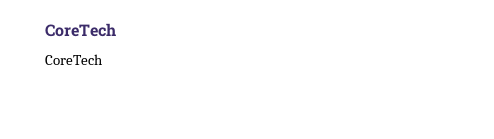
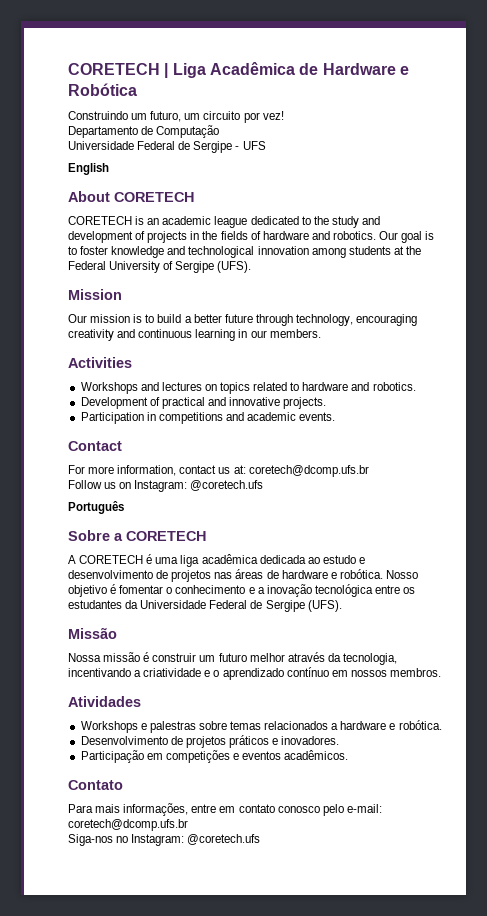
[45,23,116,37] [45,54,103,65] CoreTech // CoreTech -> [68,62,409,78] [68,83,137,96] [68,111,284,123] [68,125,220,138] [68,141,266,153] [68,163,109,175] [68,191,194,202] [68,216,380,228] [68,231,435,243] [68,246,421,258] [68,261,252,273] [68,289,122,300] [68,314,418,326] [68,329,321,341] [68,357,132,368] [80,382,416,394] [80,397,327,409] [80,412,336,424] [68,441,122,451] [68,465,369,477] [68,480,264,492] [68,501,124,514] [68,530,206,541] [68,554,365,567] [68,569,418,582] [68,584,416,597] [68,600,342,612] [68,627,117,639] [68,652,397,665] [68,667,441,680] [68,696,141,707] [80,720,442,733] [80,735,340,748] [80,750,349,763] [68,780,123,790] [68,803,382,816] [68,819,188,831] [68,834,261,846] CORETECH | Liga Acadêmica de Hardware e Robótica // Construindo um futuro, um circuito por vez! // Departamento de Computação // Universidade Federal de Sergipe - UFS // English // About CORETECH // CORETECH is an academic league dedicated to the study and development of projects in the fields of hardware and robotics. Our goal is to foster knowledge and technological innovation among students at the Federal University of Sergipe (UFS). // Mission // Our mission is to build a better future through technology, encouraging creativity and continuous learning in our members. // Activities // Workshops and lectures on topics related to hardware and robotics. // Development of practical and innovative projects. // Participation in competitions and academic events. // Contact // For more information, contact us at: coretech@dcomp.ufs.br // Follow us on Instagram: @coretech.ufs // Português // Sobre a CORETECH // A CORETECH é uma liga acadêmica dedicada ao estudo e desenvolvimento de projetos nas áreas de hardware e robótica. Nosso objetivo é fomentar o conhecimento e a inovação tecnológica entre os estudantes da Universidade Federal de Sergipe (UFS). // Missão // Nossa missão é construir um futuro melhor através da tecnologia, incentivando a criatividade e o aprendizado contínuo em nossos membros. // Atividades // Workshops e palestras sobre temas relacionados a hardware e robótica. // Desenvolvimento de projetos práticos e inovadores. // Participação em competições e eventos acadêmicos. // Contato // Para mais informações, entre em contato conosco pelo e-mail: coretech@dcomp.ufs.br // Siga-nos no Instagram: @coretech.ufs

